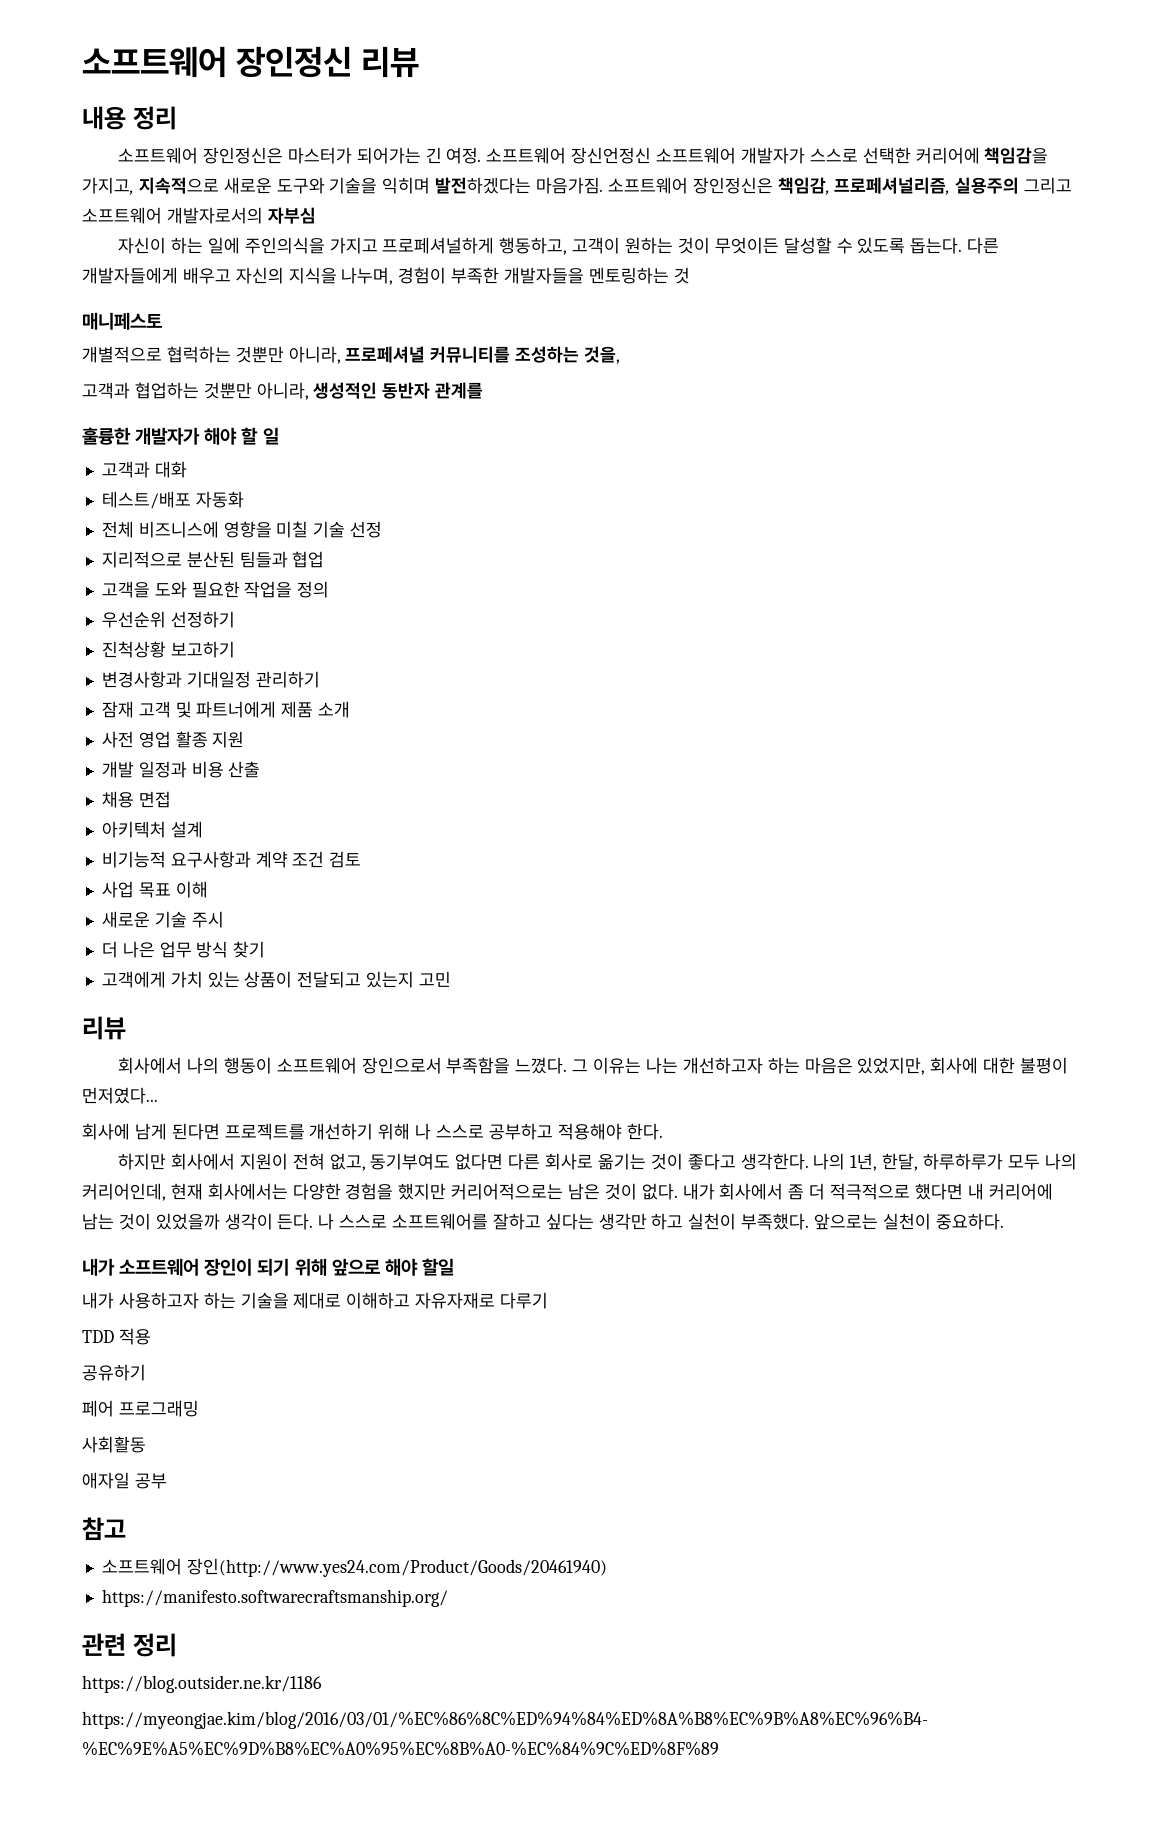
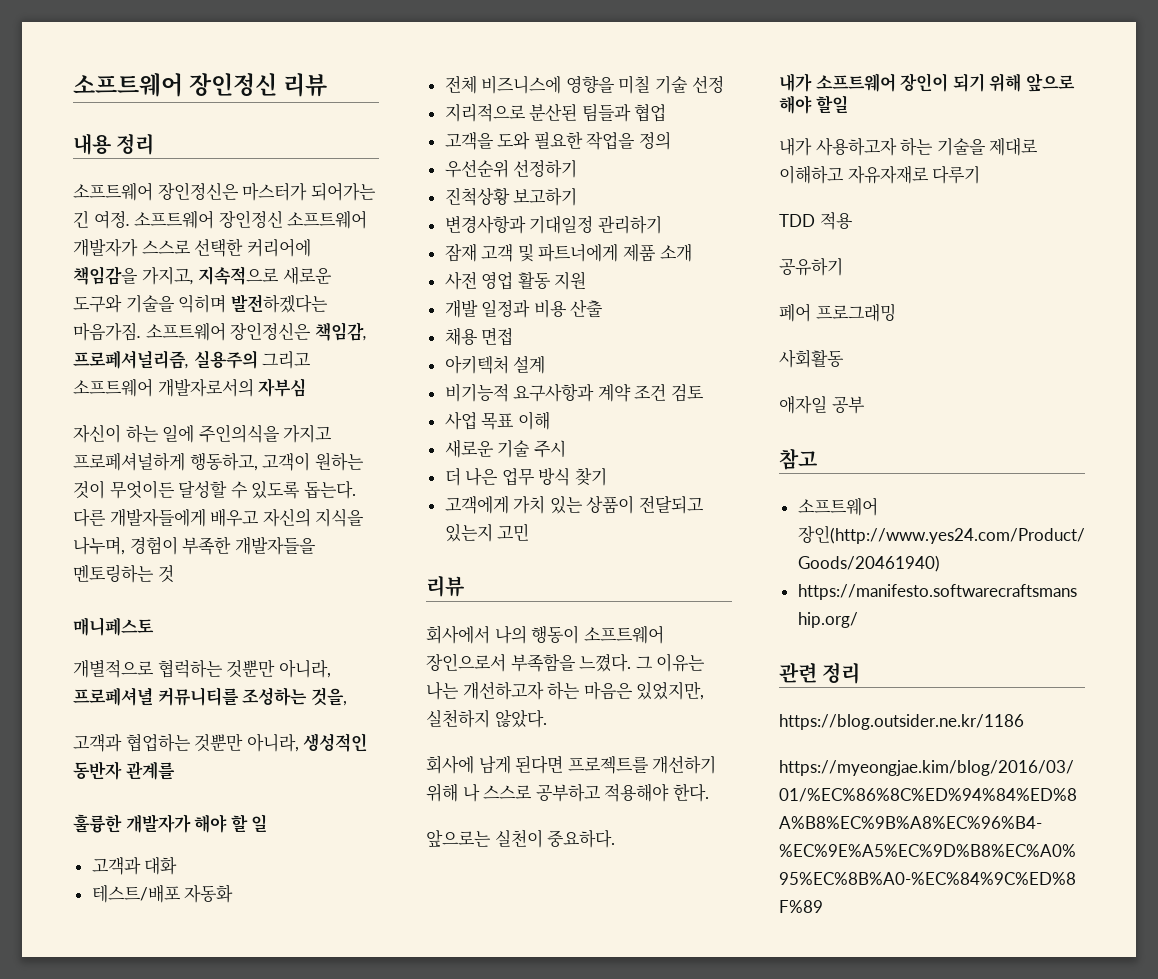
[571,147,652,164] 장신언정신 -> [218,210,283,228] 장인정신
[175,731,208,748] 활종 -> [517,272,551,289] 활동
[930,1057,1068,1074] [82,1087,158,1104] 회사에 대한 불평이 먼저였다... -> [426,709,547,728] 실천하지 않았다.
[118,1153,1077,1171] [82,1183,1053,1201] [82,1213,810,1230] 하지만 회사에서 지원이 전혀 없고, 동기부여도 없다면 다른 회사로 옮기는 것이 좋다고 생각한다. 나의 1년, 한달, 하루하루가 모두 나의 커리어인데, 현재 회사에서는 다양한 경험을 했지만 커리어적으로는 남은 것이 없다. 내가 회사에서 좀 더 적극적으로 했다면 내 커리어에 남는 것이 있었을까 생각이 든다. 나 스스로 소프트웨어를 잘하고 싶다는 생각만 하고 실천이 부족했다. -> (709, 792) none

